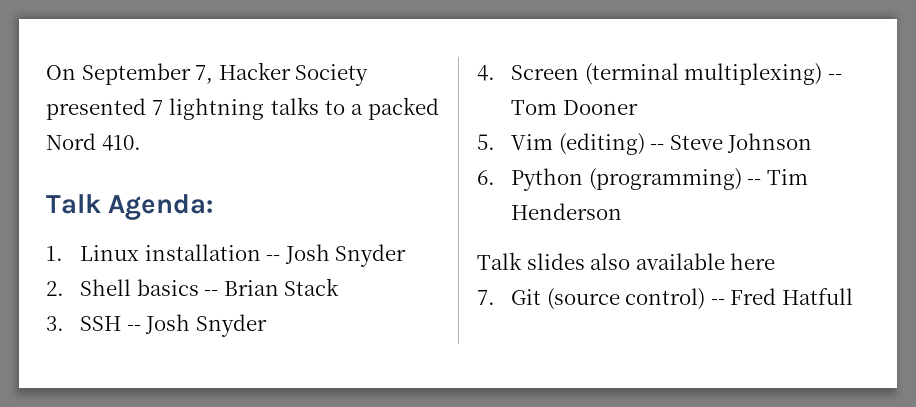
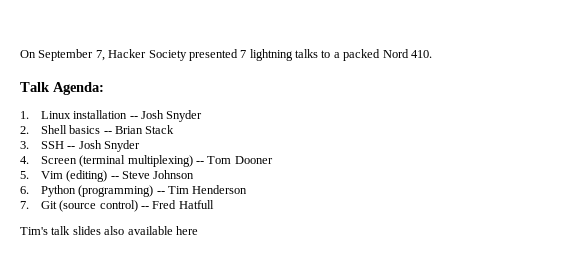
[477,252,776,270] // Talk slides also available here -> (248, 189) none
(854, 296) none -> [20,226,198,235] // Tim's talk slides also available here

